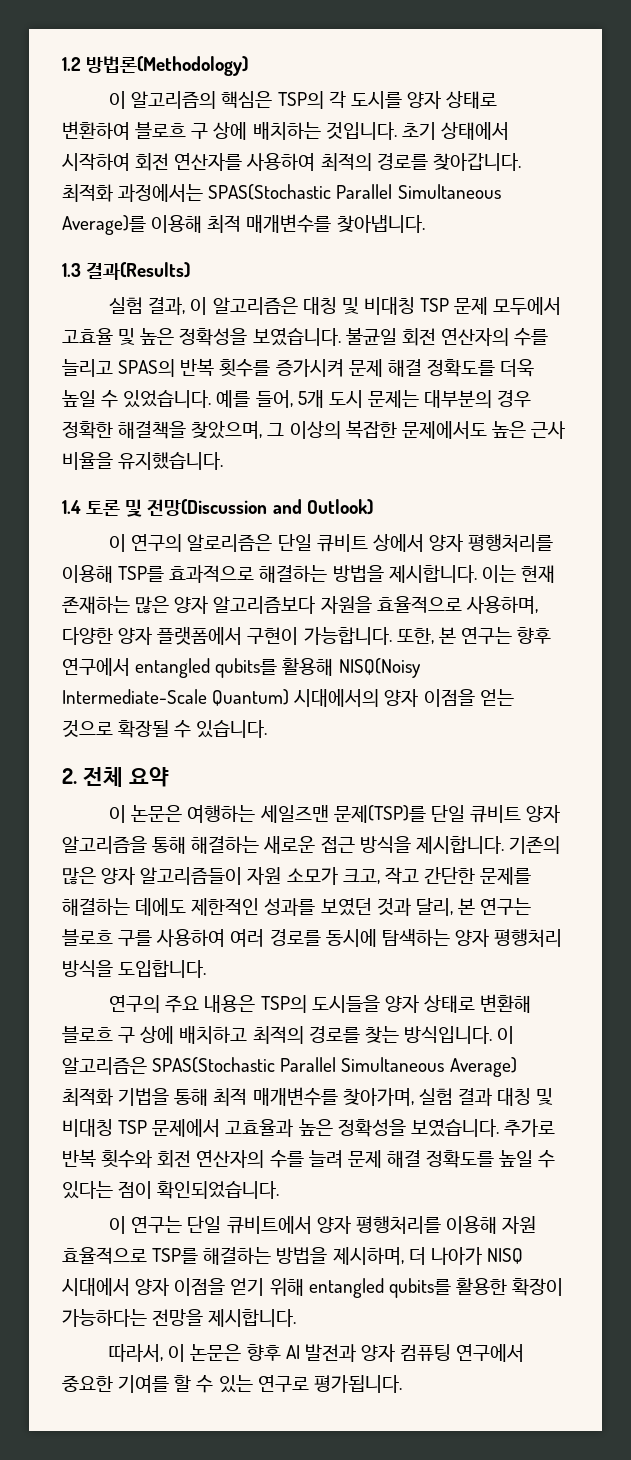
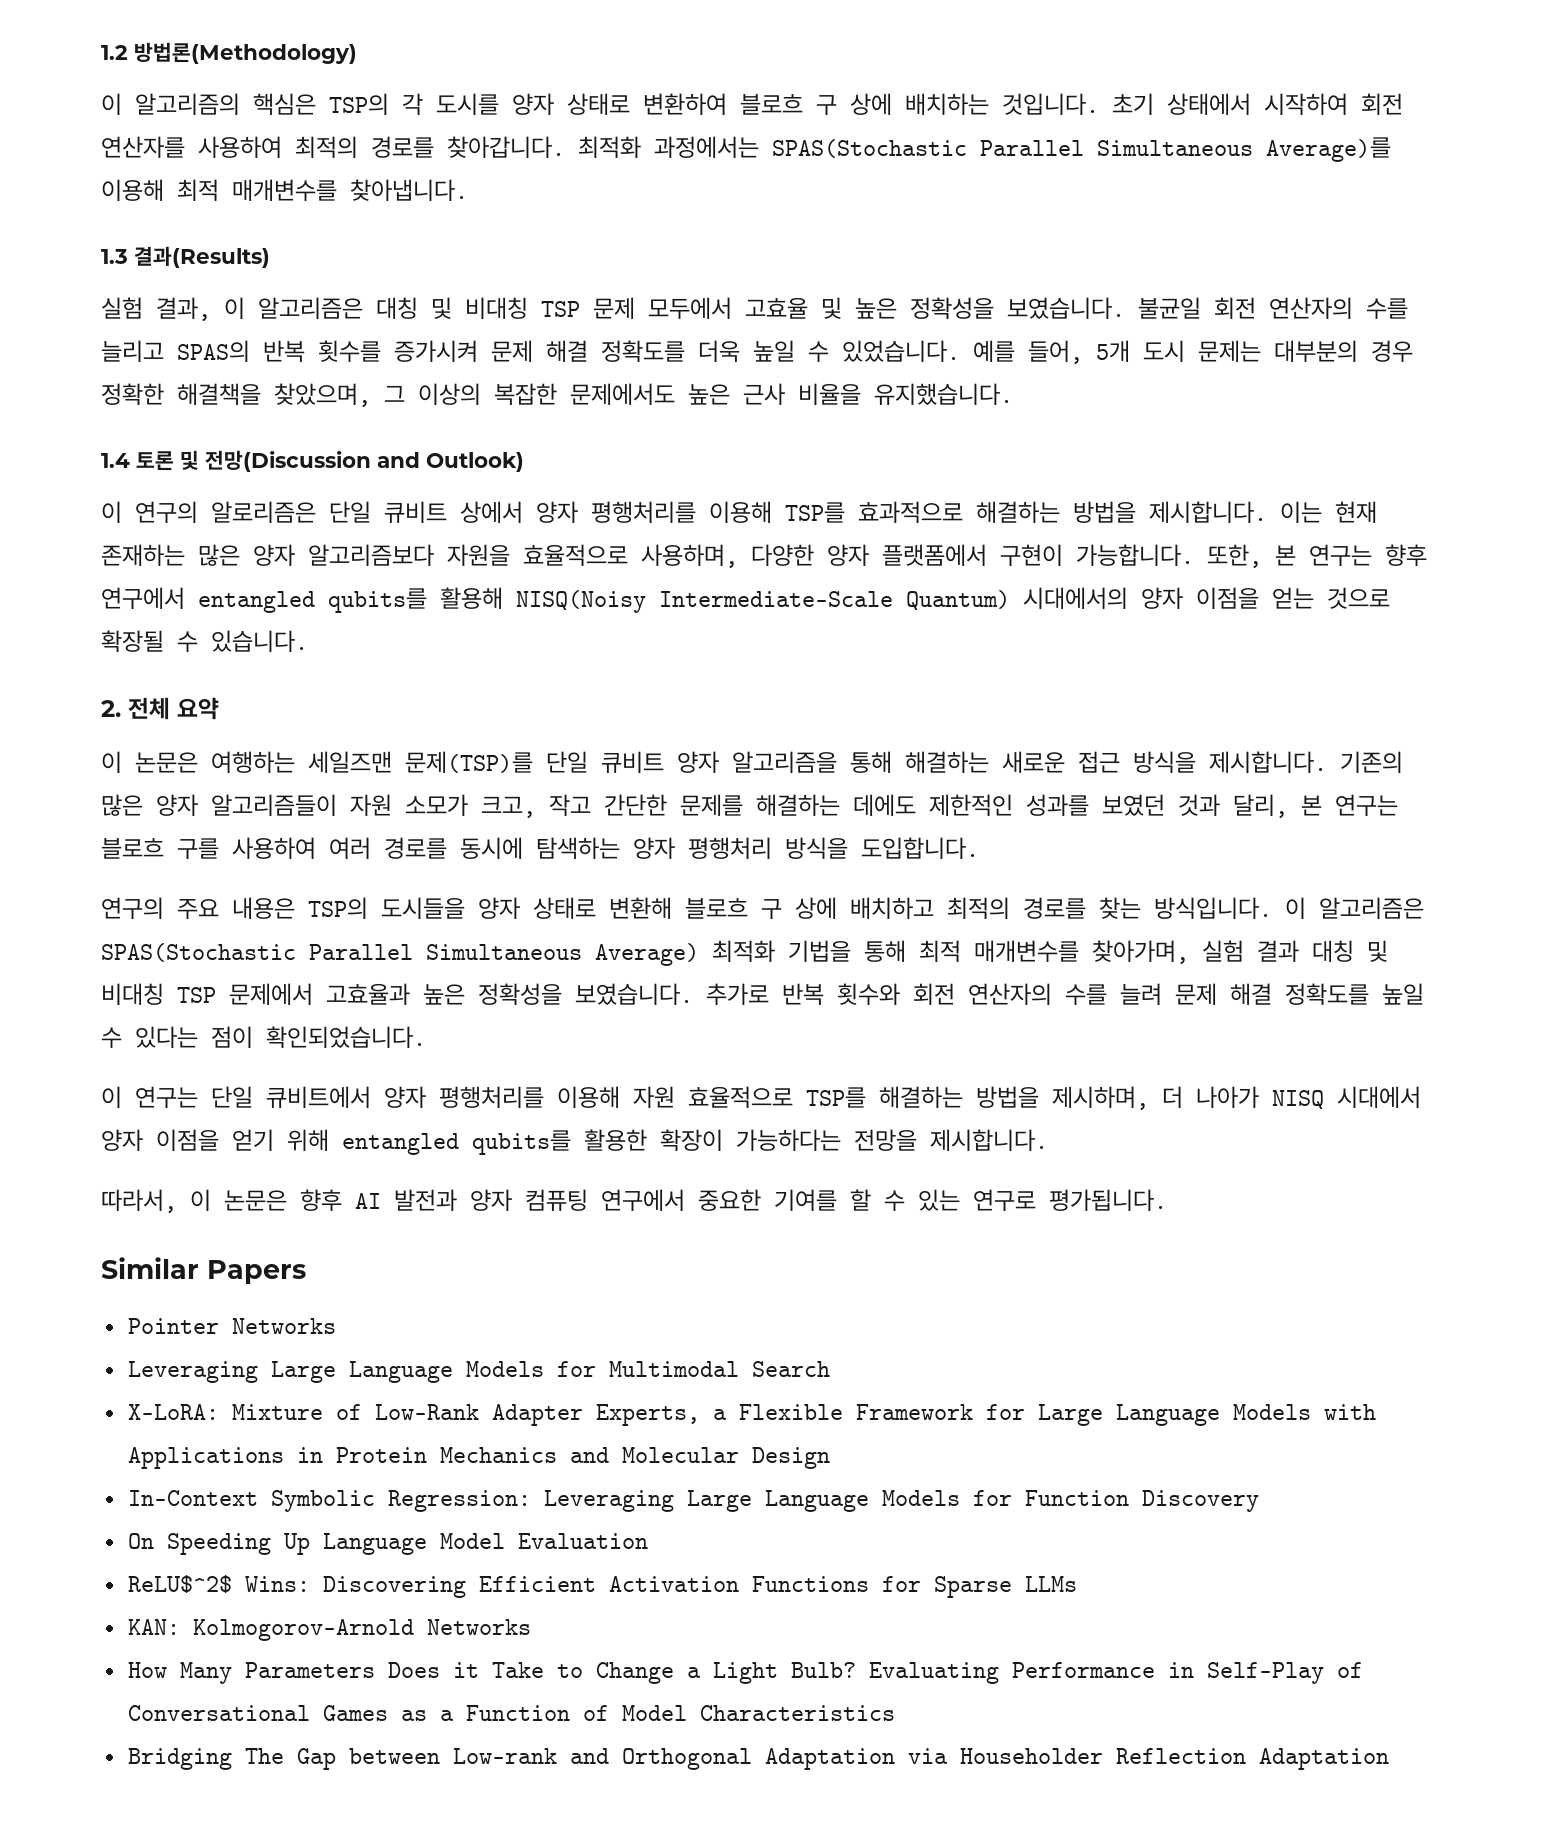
(402, 1384) none -> [101,1257,306,1284] [127,1318,336,1334] [127,1361,830,1383] [127,1404,1376,1426] [127,1447,830,1469] [127,1490,1259,1512] [127,1533,648,1555] [127,1575,1077,1598] [127,1619,531,1641] [127,1662,1363,1684] [127,1705,895,1721] [127,1748,1389,1770] // Similar Papers // Pointer Networks // Leveraging Large Language Models for Multimodal Search // X-LoRA: Mixture of Low-Rank Adapter Experts, a Flexible Framework for Large Language Models with Applications in Protein Mechanics and Molecular Design // In-Context Symbolic Regression: Leveraging Large Language Models for Function Discovery // On Speeding Up Language Model Evaluation // ReLU$^2$ Wins: Discovering Efficient Activation Functions for Sparse LLMs // KAN: Kolmogorov-Arnold Networks // How Many Parameters Does it Take to Change a Light Bulb? Evaluating Performance in Self-Play of Conversational Games as a Function of Model Characteristics // Bridging The Gap between Low-rank and Orthogonal Adaptation via Householder Reflection Adaptation

